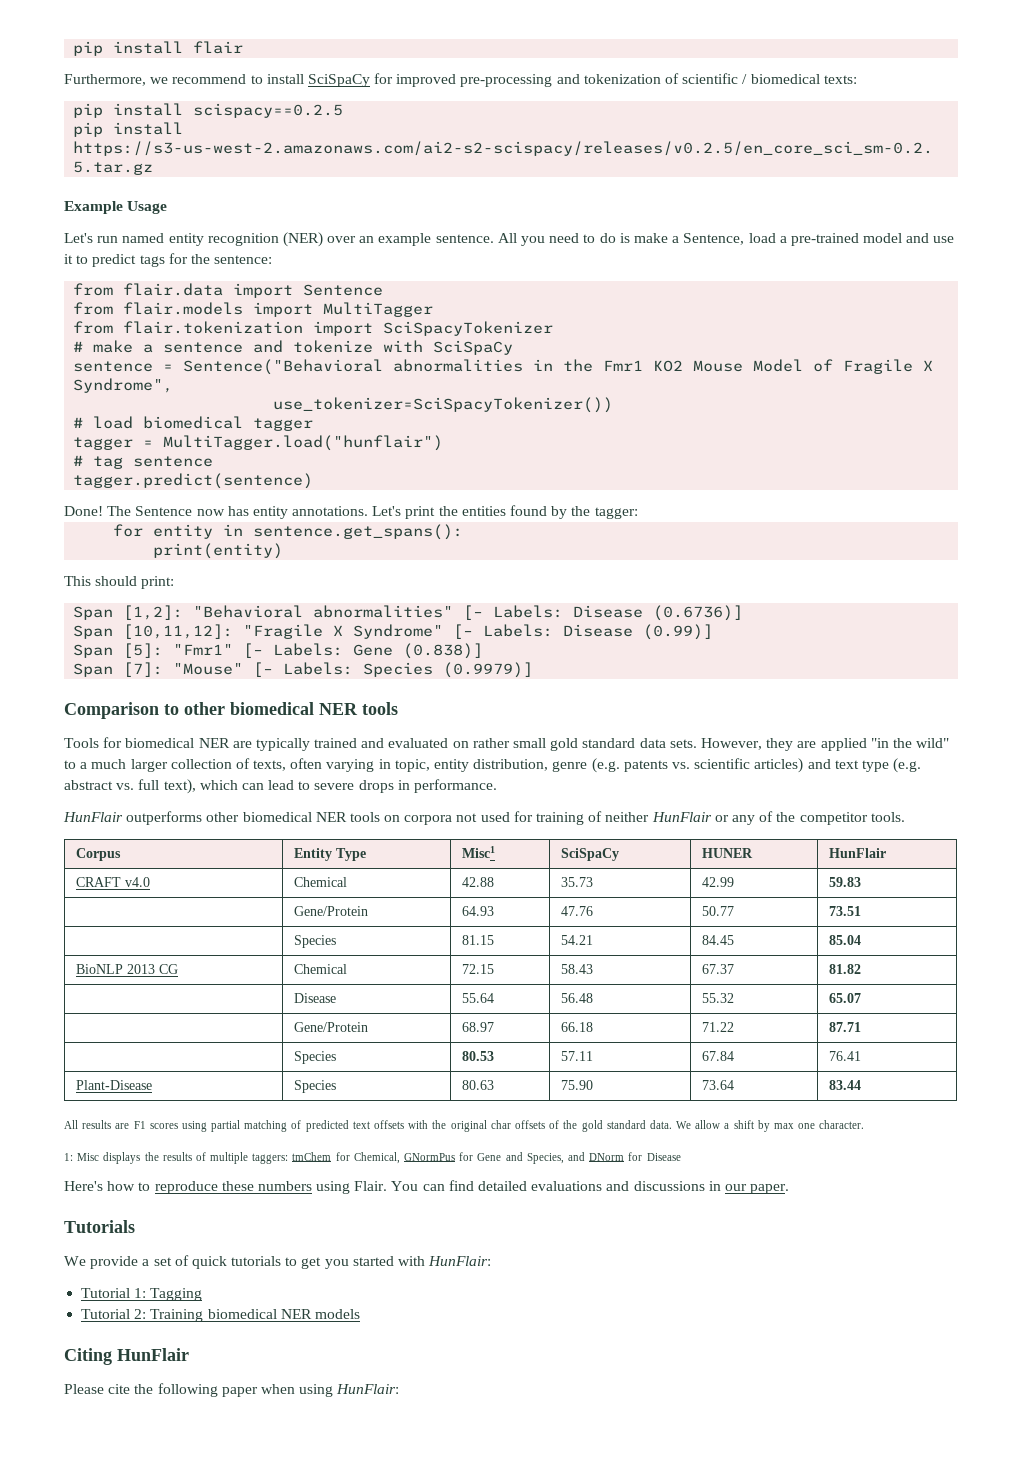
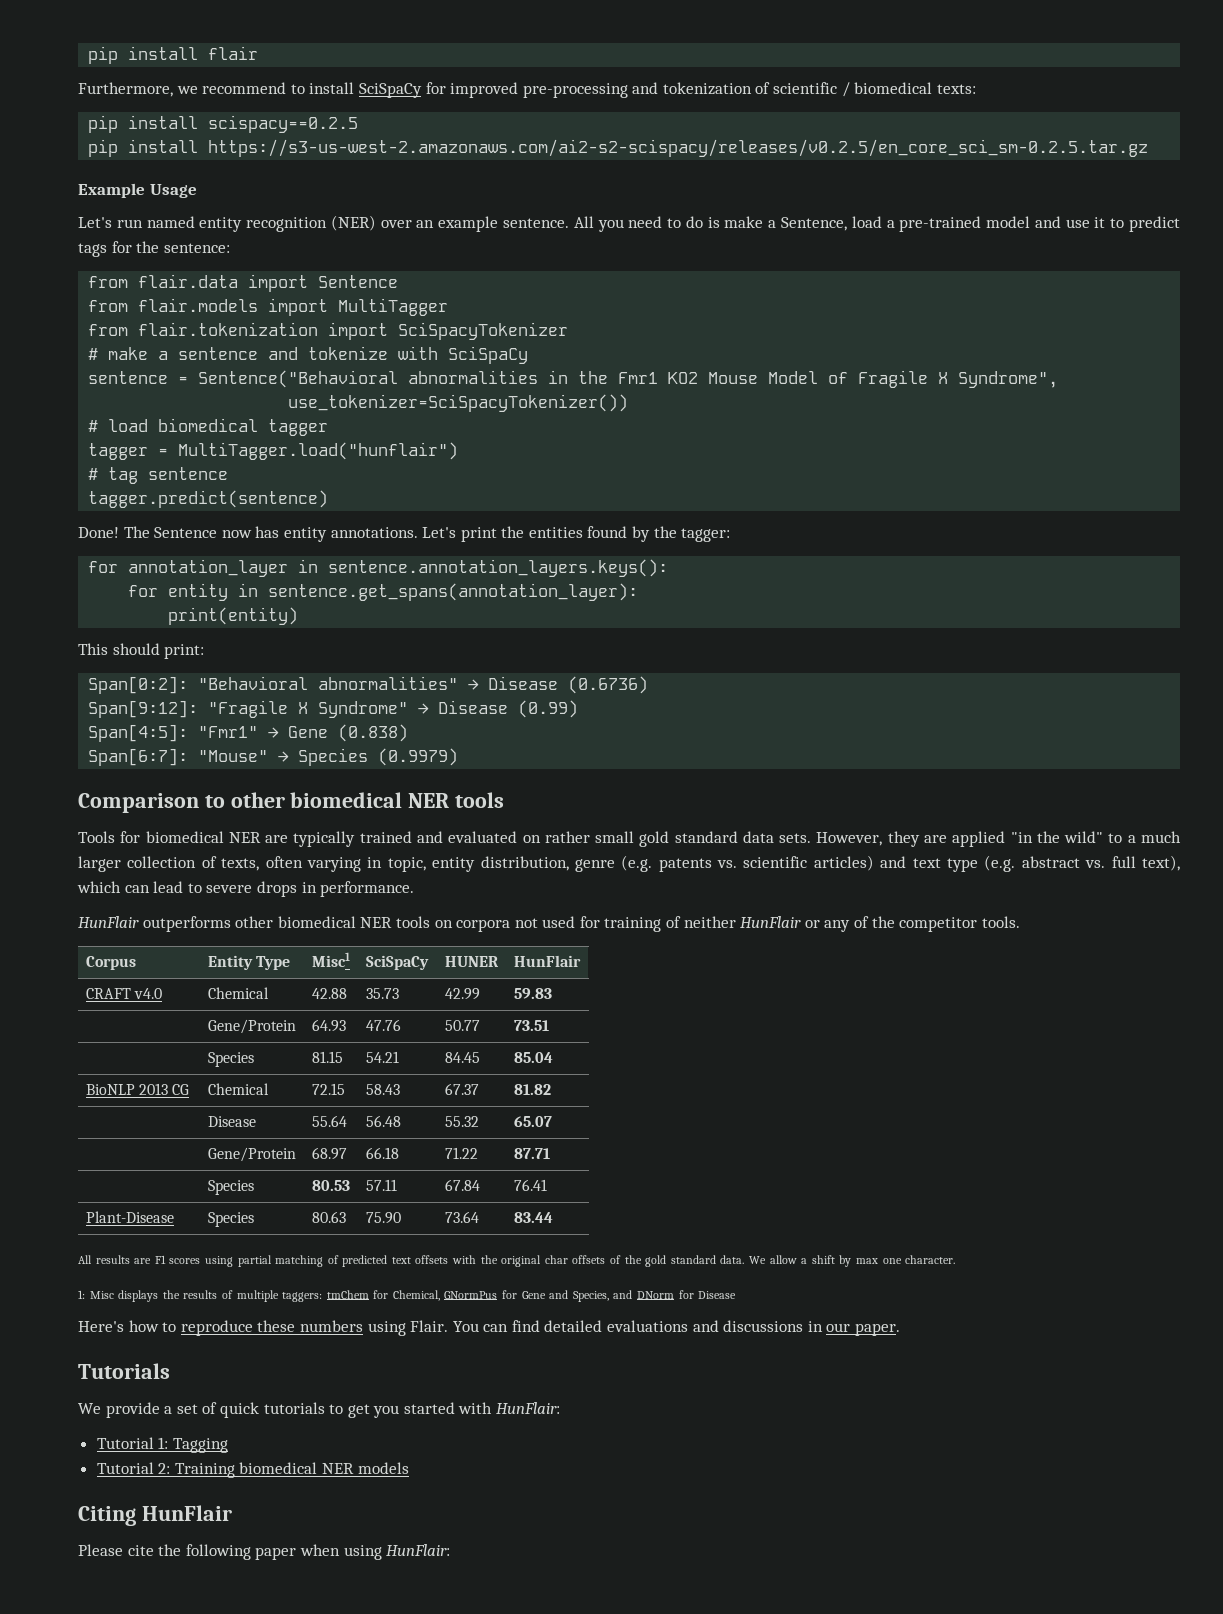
(638, 513) none -> [88,559,669,577] // for annotation_layer in sentence.annotation_layers.keys():
[253,524,464,540] sentence.get_spans(): -> [268,583,639,601] sentence.get_spans(annotation_layer):
[73,605,744,621] [73,624,714,640] [73,643,484,659] [73,662,534,678] Span [1,2]: "Behavioral abnormalities" [− Labels: Disease (0.6736)] // Span [10,11,12]: "Fragile X Syndrome" [− Labels: Disease (0.99)] // Span [5]: "Fmr1" [− Labels: Gene (0.838)] // Span [7]: "Mouse" [− Labels: Species (0.9979)] -> [88,676,649,694] [88,700,579,718] [88,724,409,742] [88,748,459,766] Span[0:2]: "Behavioral abnormalities" → Disease (0.6736) // Span[9:12]: "Fragile X Syndrome" → Disease (0.99) // Span[4:5]: "Fmr1" → Gene (0.838) // Span[6:7]: "Mouse" → Species (0.9979)

